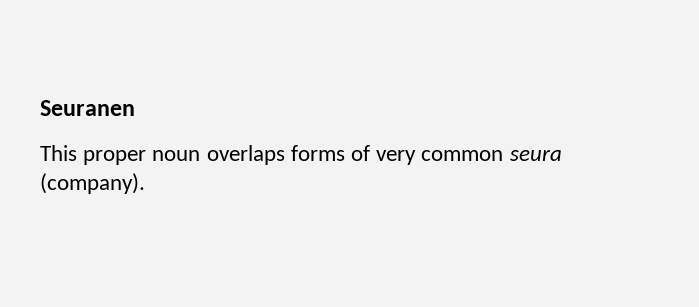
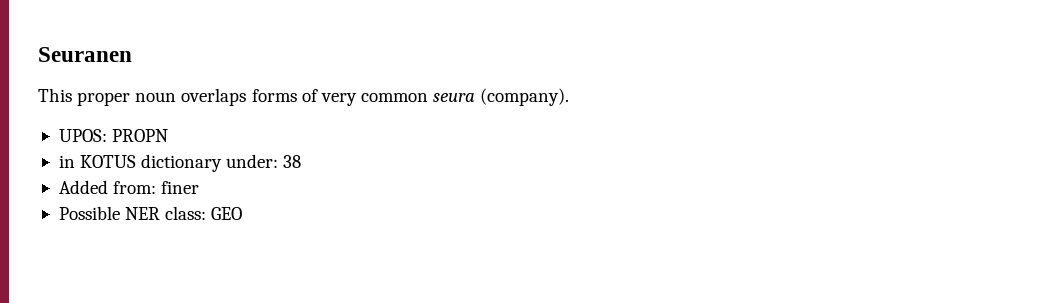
(145, 183) none -> [58,129,169,142] [58,154,302,172] [58,180,200,194] [58,206,243,220] // UPOS: PROPN // in KOTUS dictionary under: 38 // Added from: finer // Possible NER class: GEO

